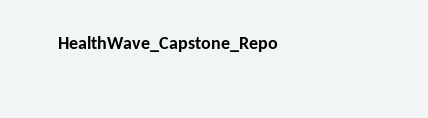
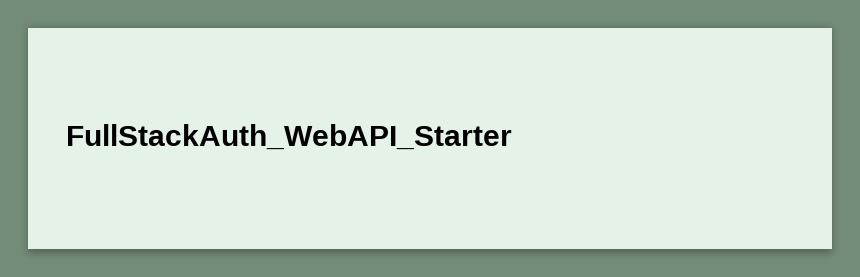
[58,36,278,52] HealthWave_Capstone_Repo -> [66,124,512,150] FullStackAuth_WebAPI_Starter

